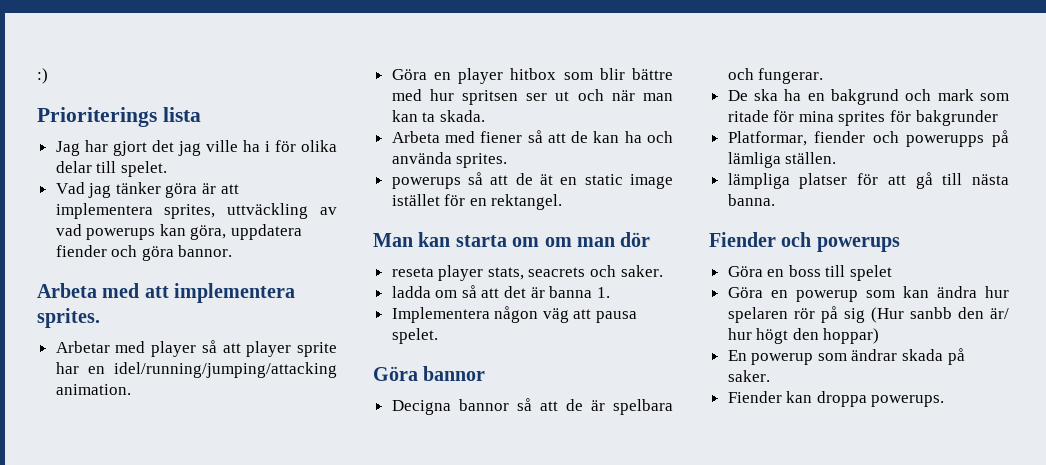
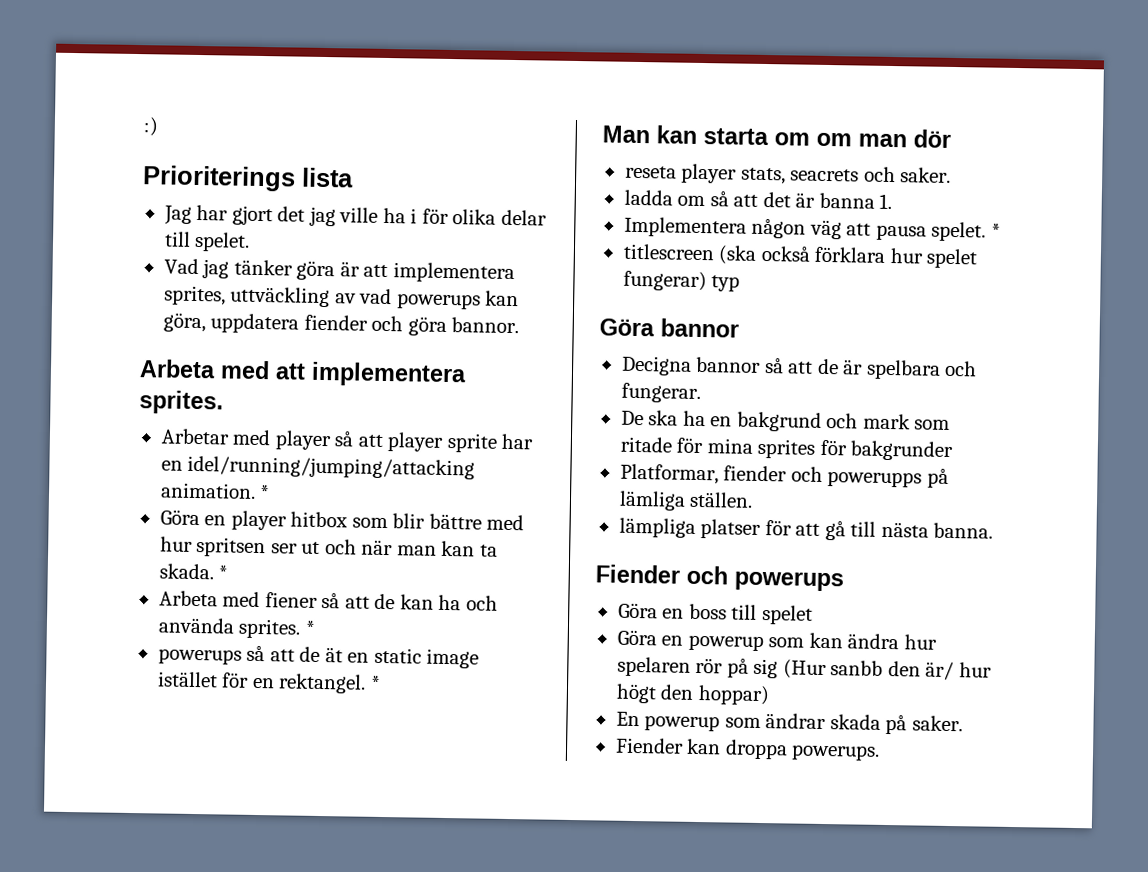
(131, 389) none -> [259,485,271,500] *
(485, 116) none -> [218,565,229,580] *
(508, 160) none -> [304,620,316,635] *
(563, 202) none -> [369,675,381,690] *
(438, 336) none -> [990,223,1001,238] [622,243,979,269] [622,270,741,292] * // titlescreen (ska också förklara hur spelet fungerar) typ

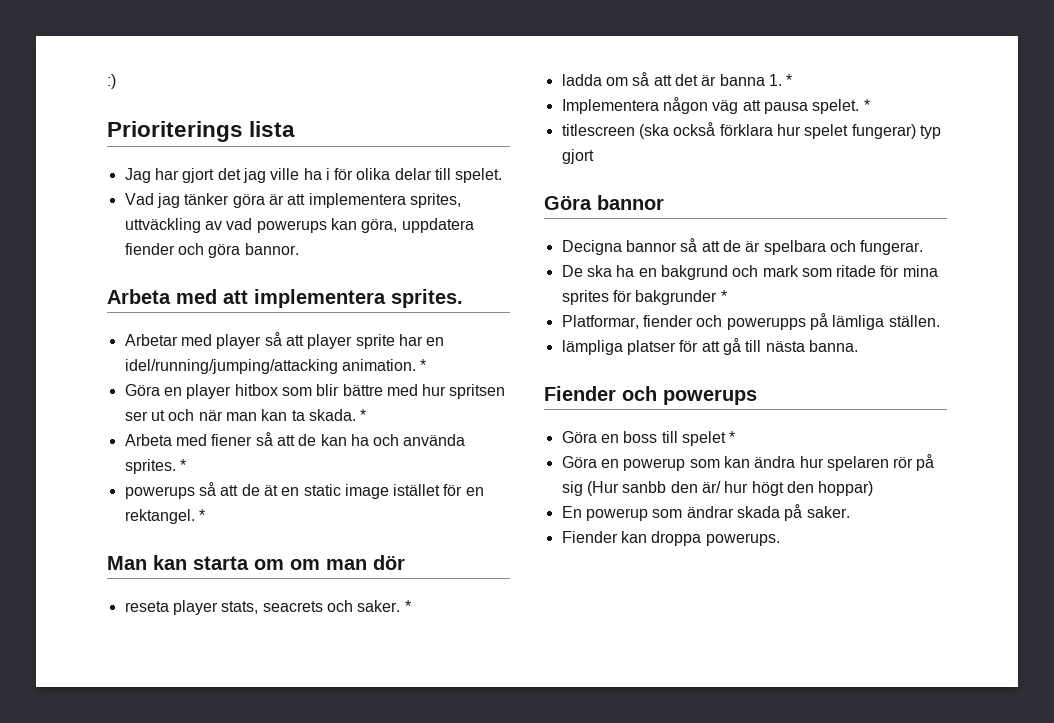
(952, 175) none -> [404,600,411,612] *
(893, 201) none -> [786,74,793,86] *
(741, 283) none -> [561,149,594,164] gjort
(954, 451) none -> [720,290,727,302] *
(813, 614) none -> [729,431,736,443] *

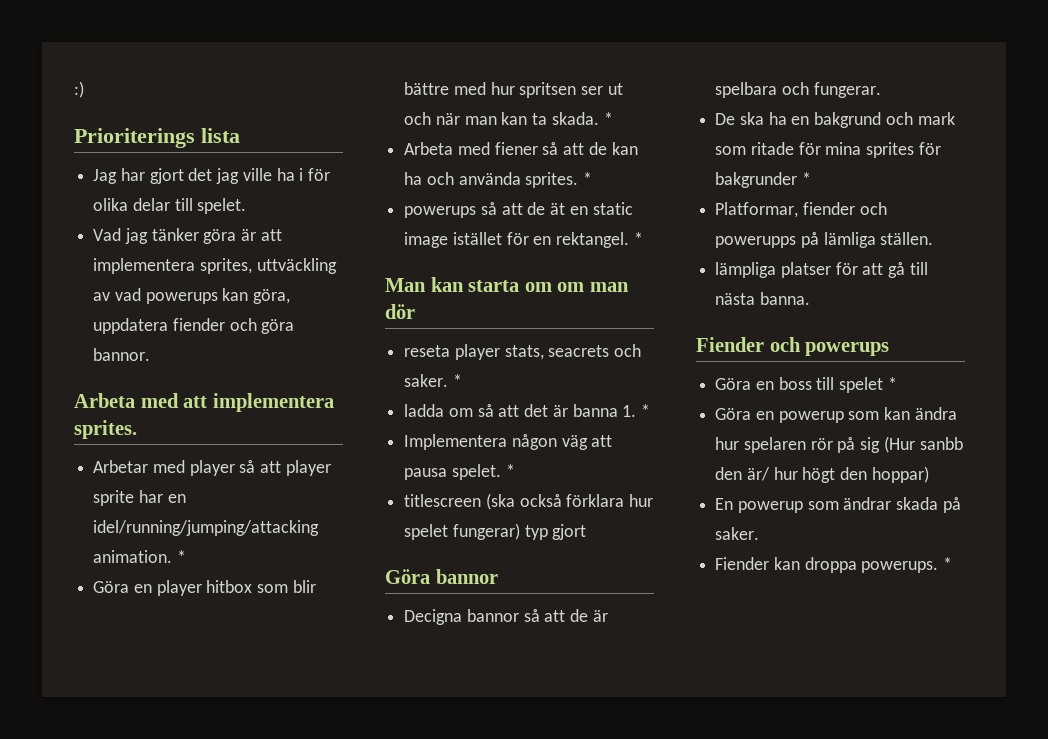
(780, 539) none -> [943,557,953,570] *

